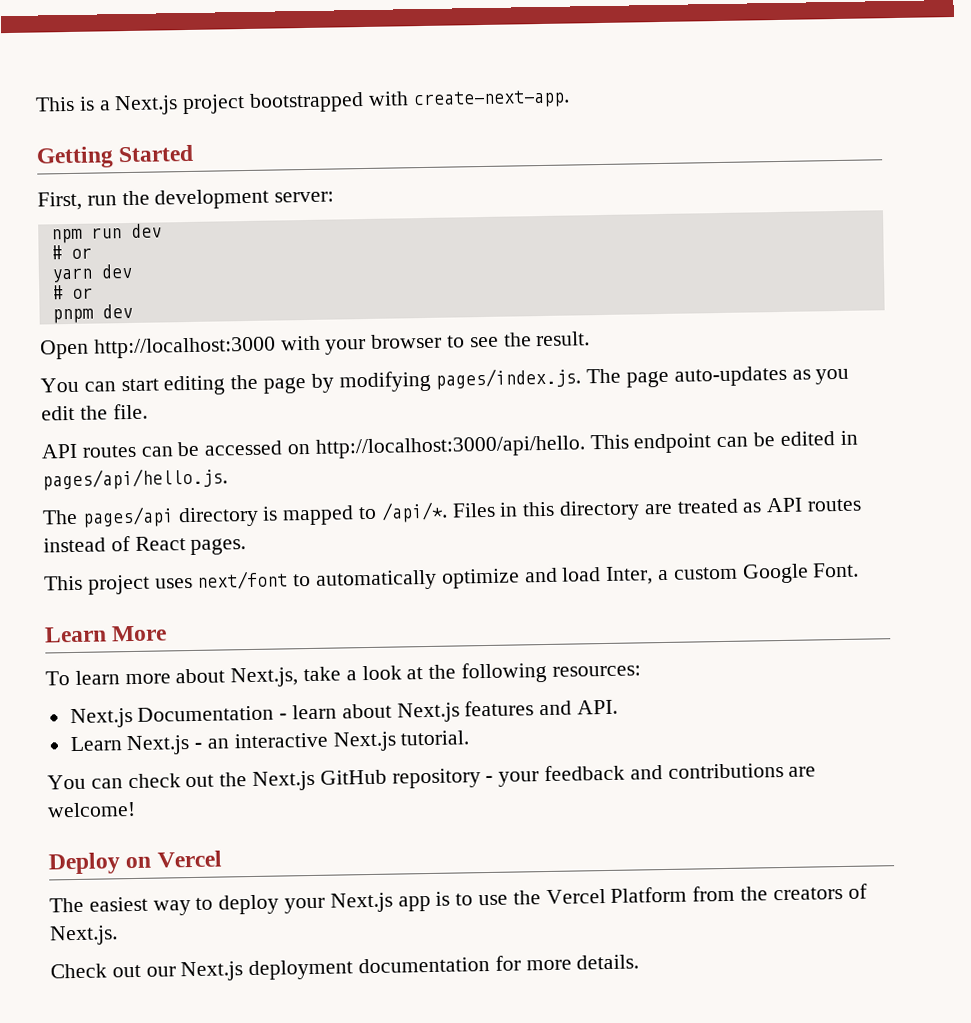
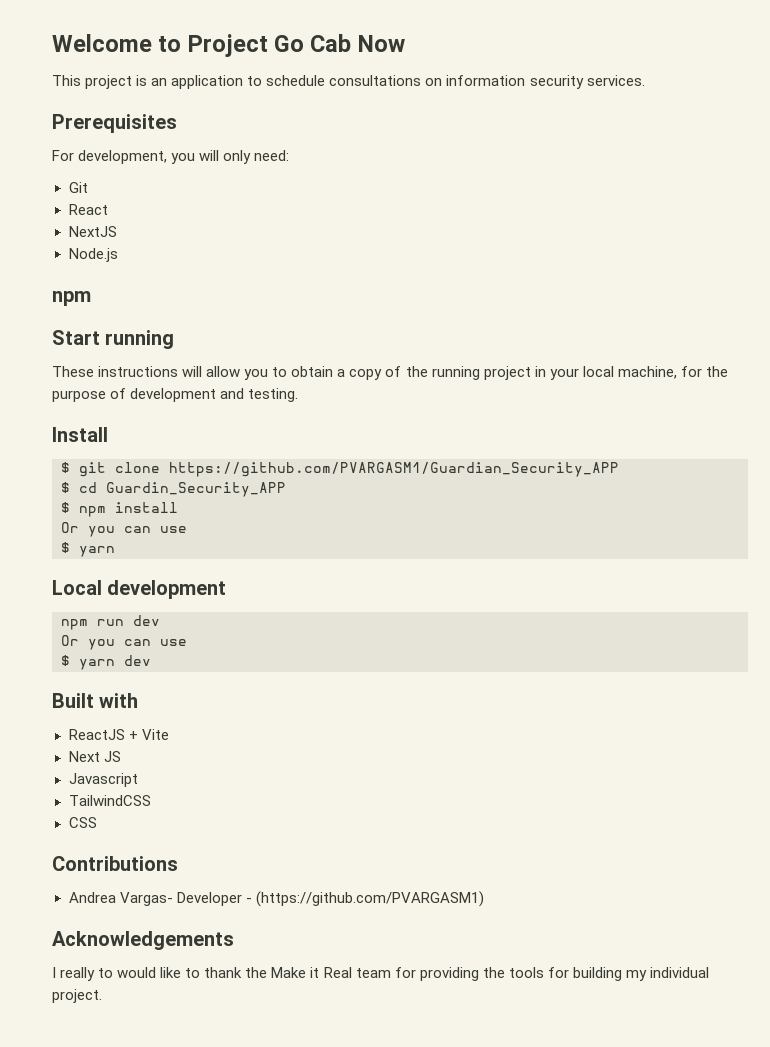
[35,89,570,116] [36,144,195,169] [37,188,335,211] This is a Next.js project bootstrapped with create-next-app. // Getting Started // First, run the development server: -> [52,34,405,57] [52,75,645,89] [52,114,177,133] [52,150,290,164] [68,182,88,193] [68,204,108,215] [68,226,117,237] [68,248,118,262] [52,291,91,306] [52,330,175,349] [52,366,728,380] [52,388,299,402] [52,427,108,442] [61,462,619,477] [61,482,286,497] [61,502,178,517] [61,522,187,537] [61,542,115,557] [52,580,227,599] Welcome to Project Go Cab Now // This project is an application to schedule consultations on information security services. // Prerequisites // For development, you will only need: // Git // React // NextJS // Node.js // npm // Start running // These instructions will allow you to obtain a copy of the running project in your local machine, for the purpose of development and testing. // Install // $ git clone https://github.com/PVARGASM1/Guardian_Security_APP // $ cd Guardin_Security_APP // $ npm install // Or you can use // $ yarn // Local development
[50,245,92,260] [50,263,132,283] [51,285,93,300] [51,303,133,324] [40,331,591,360] [40,365,850,396] [41,403,148,421] [41,430,858,459] [42,467,228,491] [42,497,863,528] [43,536,247,555] [44,562,860,595] [44,625,168,643] [45,661,641,688] [69,699,619,729] [69,730,470,756] [47,762,817,791] [47,801,136,818] [48,850,222,875] [49,883,868,916] [49,925,118,946] [50,954,640,982] # or // yarn dev // # or // pnpm dev // Open http://localhost:3000 with your browser to see the result. // You can start editing the page by modifying pages/index.js. The page auto-updates as you edit the file. // API routes can be accessed on http://localhost:3000/api/hello. This endpoint can be edited in pages/api/hello.js. // The pages/api directory is mapped to /api/*. Files in this directory are treated as API routes instead of React pages. // This project uses next/font to automatically optimize and load Inter, a custom Google Font. // Learn More // To learn more about Next.js, take a look at the following resources: // Next.js Documentation - learn about Next.js features and API. // Learn Next.js - an interactive Next.js tutorial. // You can check out the Next.js GitHub repository - your feedback and contributions are welcome! // Deploy on Vercel // The easiest way to deploy your Next.js app is to use the Vercel Platform from the creators of Next.js. // Check out our Next.js deployment documentation for more details. -> [61,635,187,650] [61,655,151,670] [52,693,139,708] [68,729,169,740] [68,751,121,762] [68,773,138,787] [68,795,151,806] [68,817,97,828] [52,856,178,871] [68,891,484,907] [52,931,234,950] [52,967,709,981] [52,989,102,1003] Or you can use // $ yarn dev // Built with // ReactJS + Vite // Next JS // Javascript // TailwindCSS // CSS // Contributions // Andrea Vargas- Developer - (https://github.com/PVARGASM1) // Acknowledgements // I really to would like to thank the Make it Real team for providing the tools for building my individual project.

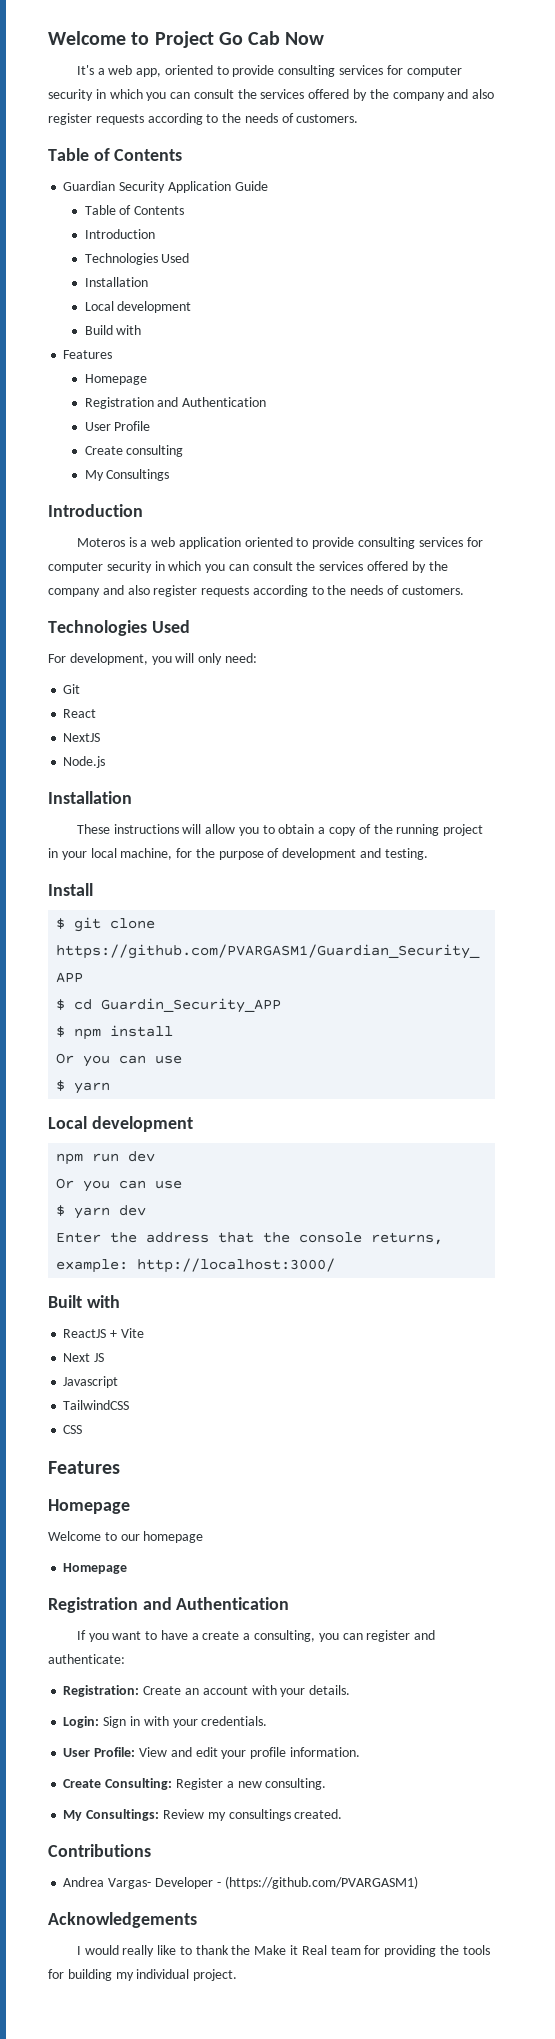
[52,75,645,89] [52,114,177,133] This project is an application to schedule consultations on information security services. // Prerequisites -> [76,65,462,77] [48,89,495,101] [48,113,359,125] [48,148,183,161] [63,181,268,193] [84,205,185,215] [84,229,155,239] [84,253,190,265] [84,277,148,287] [84,301,192,313] [84,325,142,335] [63,350,113,359] [84,374,147,385] [84,397,267,409] [84,421,151,431] [84,445,184,457] [84,469,170,481] [48,504,143,517] [76,537,483,549] [48,561,448,573] [48,585,464,597] [48,620,190,636] It's a web app, oriented to provide consulting services for computer security in which you can consult the services offered by the company and also register requests according to the needs of customers. // Table of Contents // Guardian Security Application Guide // Table of Contents // Introduction // Technologies Used // Installation // Local development // Build with // Features // Homepage // Registration and Authentication // User Profile // Create consulting // My Consultings // Introduction // Moteros is a web application oriented to provide consulting services for computer security in which you can consult the services offered by the company and also register requests according to the needs of customers. // Technologies Used
[52,291,91,306] [52,330,175,349] npm // Start running -> [48,791,132,804] Installation
(151, 660) none -> [56,1232,444,1245] [56,1258,336,1273] // Enter the address that the console returns, example: http://localhost:3000/
(97, 822) none -> [48,1461,120,1474] [48,1499,130,1514] [48,1531,204,1543] [63,1563,128,1574] [48,1597,290,1613] [76,1630,436,1642] [48,1654,125,1664] [63,1685,351,1697] [63,1716,268,1728] [63,1747,360,1759] [63,1778,327,1790] [63,1809,343,1821] // Features // Homepage // Welcome to our homepage // Homepage // Registration and Authentication // If you want to have a create a consulting, you can register and authenticate: // Registration: Create an account with your details. // Login: Sign in with your credentials. // User Profile: View and edit your profile information. // Create Consulting: Register a new consulting. // My Consultings: Review my consultings created.
[60,967,157,981] really to would -> [84,1945,155,1957] would really

